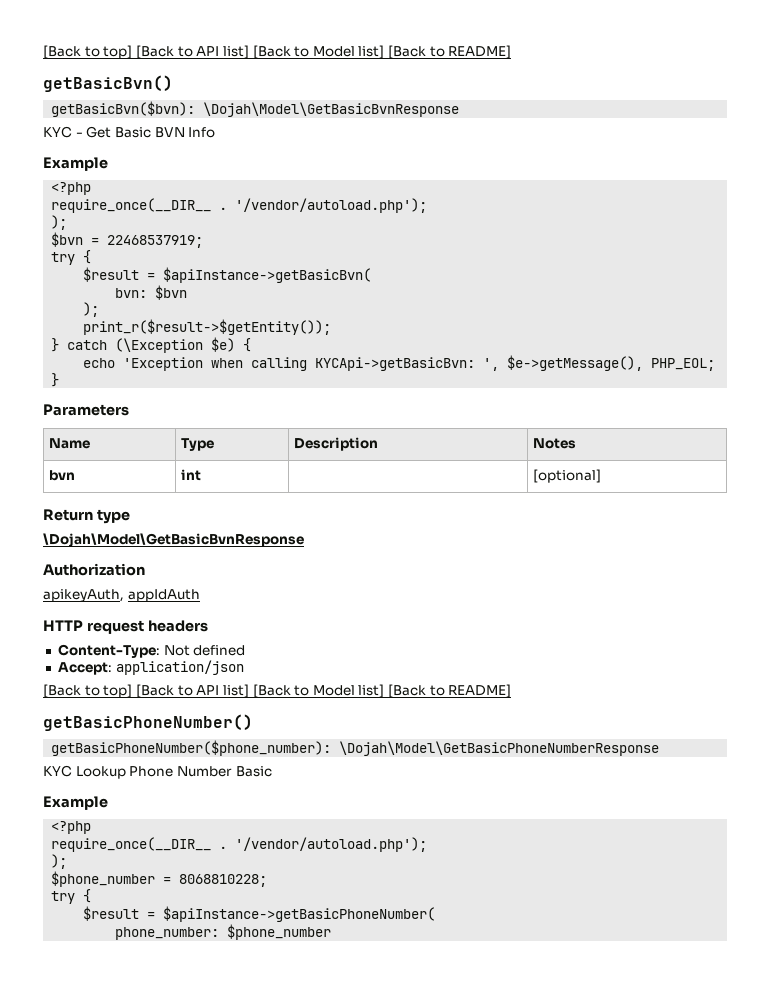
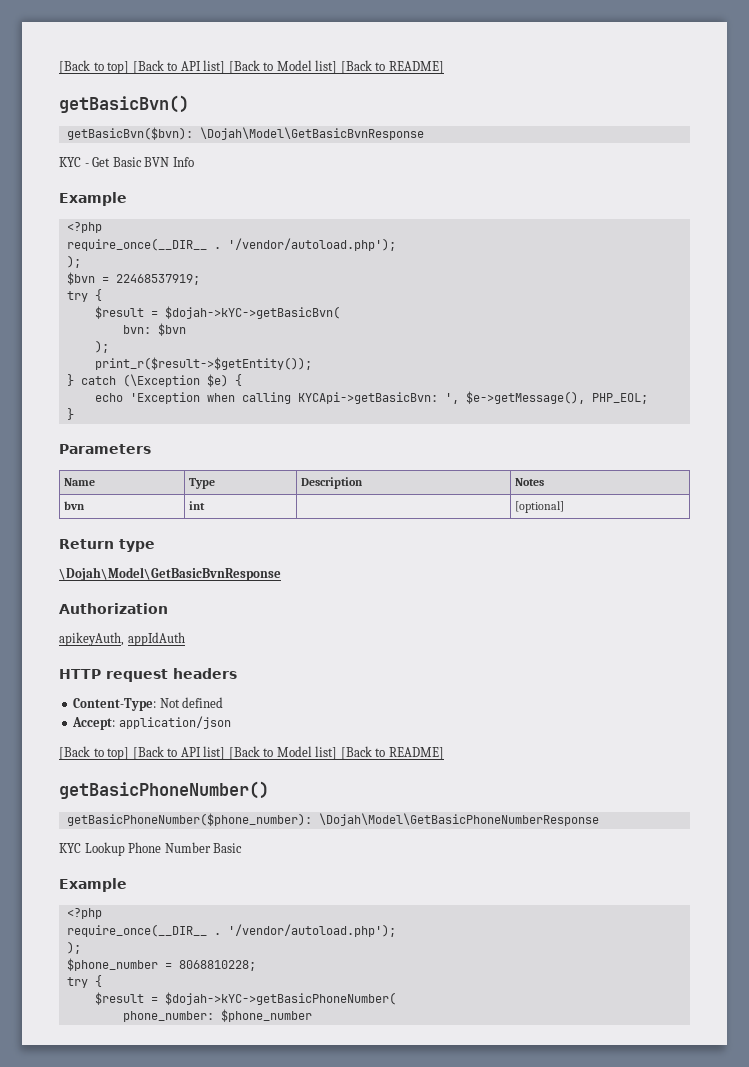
[163,267,372,283] $apiInstance->getBasicBvn( -> [164,306,340,319] $dojah->kYC->getBasicBvn(
[163,906,436,922] $apiInstance->getBasicPhoneNumber( -> [164,992,396,1005] $dojah->kYC->getBasicPhoneNumber(

